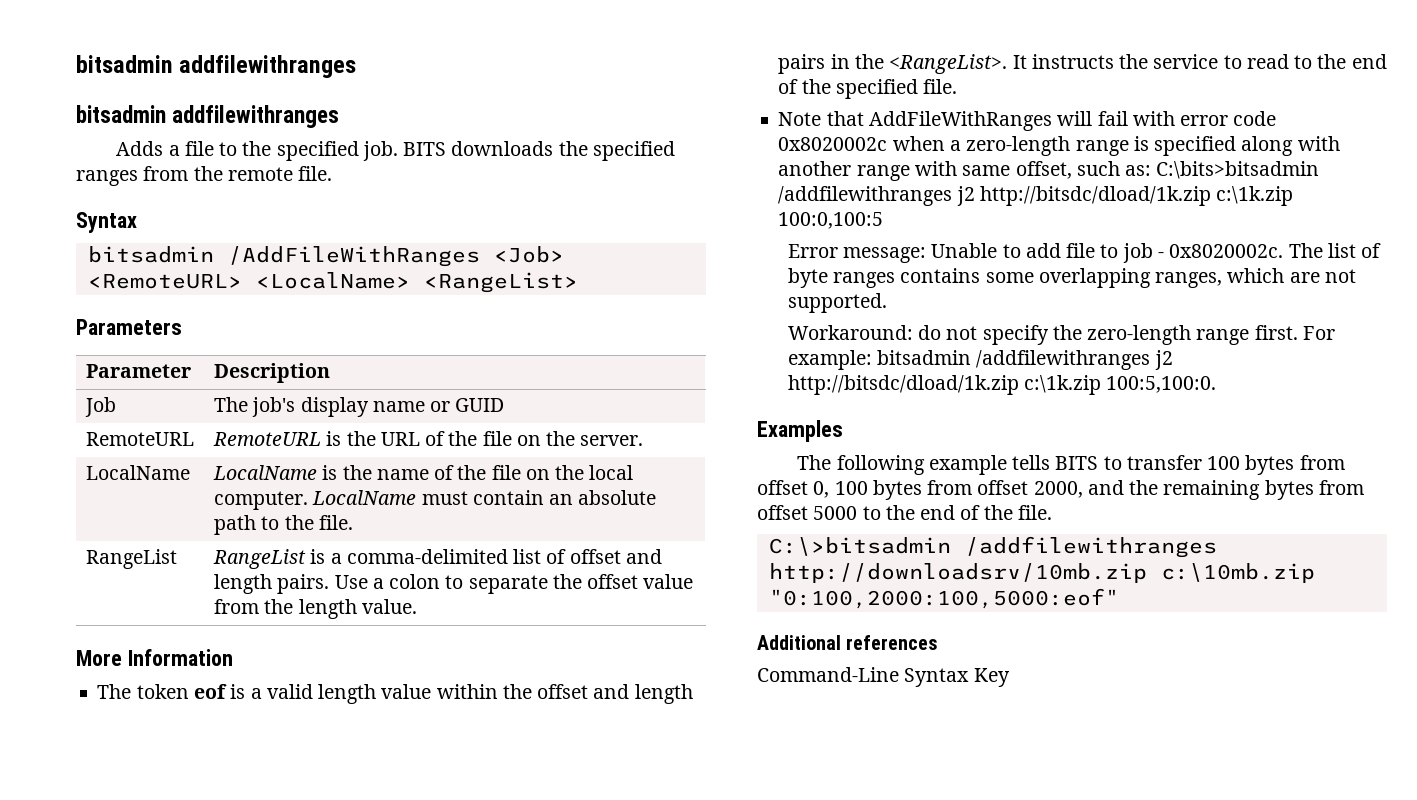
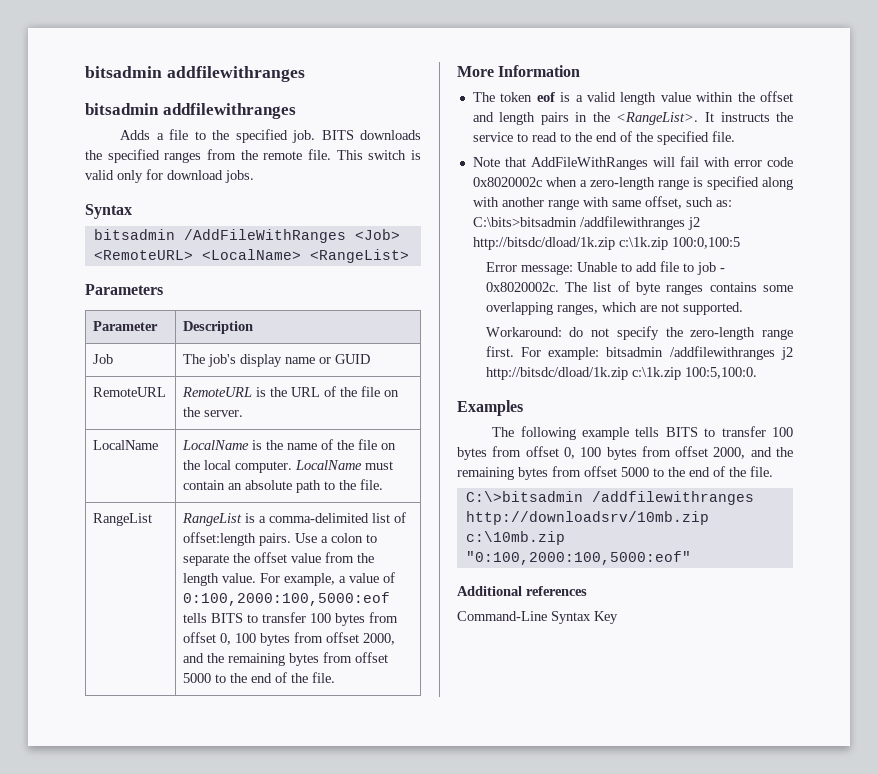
(333, 173) none -> [336,150,421,160] [85,169,254,183] This switch is valid only for download jobs.
[569,549,662,564] [213,574,272,594] offset and length -> [183,532,257,546] offset:length
(417, 606) none -> [260,572,396,586] [183,592,391,606] [183,612,399,626] [183,632,396,646] [183,652,389,666] [183,672,336,683] For example, a value of 0:100,2000:100,5000:eof tells BITS to transfer 100 bytes from offset 0, 100 bytes from offset 2000, and the remaining bytes from offset 5000 to the end of the file.

